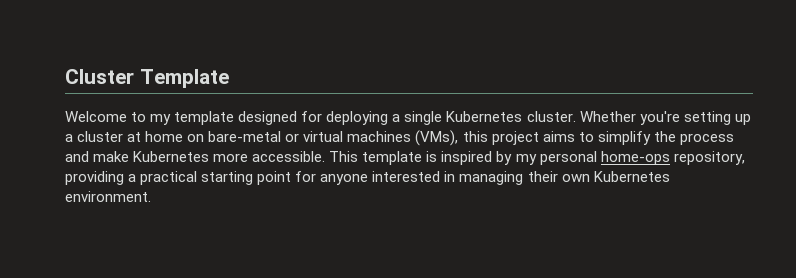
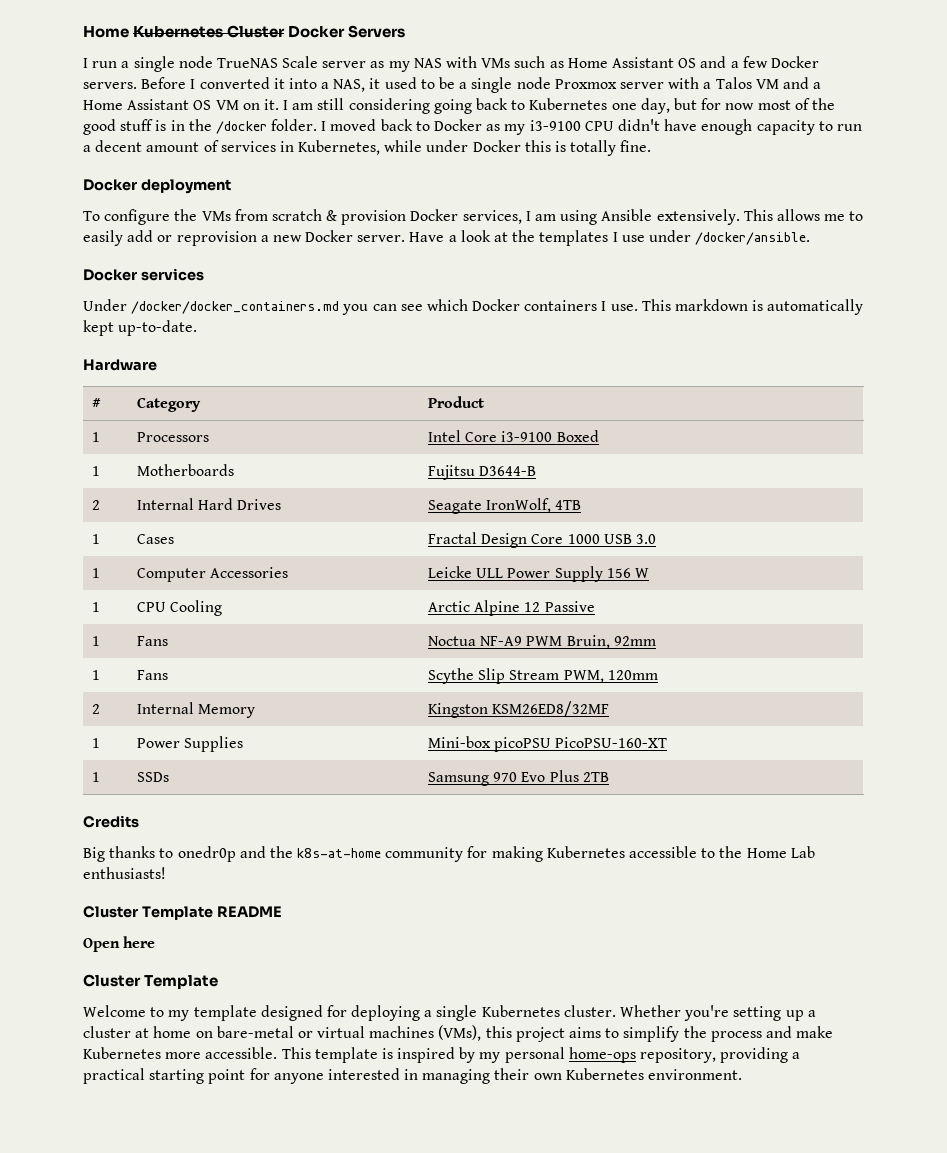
(65, 76) none -> [83,25,406,38] [83,56,819,72] [83,77,822,93] [83,98,835,114] [83,119,862,135] [83,140,652,156] [83,179,231,194] [83,209,864,225] [83,230,811,246] [83,268,204,281] [83,299,864,315] [83,320,198,336] [83,359,157,371] [91,398,101,408] [136,397,201,412] [427,396,484,408] [91,432,100,442] [136,432,209,442] [427,430,599,442] [91,466,100,476] [136,464,234,476] [427,465,537,480] [91,500,100,510] [136,498,282,510] [427,498,582,514] [91,534,100,544] [136,534,174,544] [427,532,656,548] [91,568,100,578] [136,567,289,582] [427,566,649,582] [91,602,100,612] [136,600,223,616] [427,600,595,616] [91,636,100,646] [136,636,168,646] [427,635,656,649] [91,670,100,680] [136,670,168,680] [427,668,658,684] [91,704,100,714] [136,702,256,718] [427,701,610,718] [91,738,100,748] [136,736,244,752] [427,736,668,752] [91,772,100,782] [136,772,169,782] [427,770,609,786] [83,815,139,828] [83,846,815,862] [83,867,166,879] [83,906,282,920] [83,936,156,952] Home Kubernetes Cluster Docker Servers // I run a single node TrueNAS Scale server as my NAS with VMs such as Home Assistant OS and a few Docker servers. Before I converted it into a NAS, it used to be a single node Proxmox server with a Talos VM and a Home Assistant OS VM on it. I am still considering going back to Kubernetes one day, but for now most of the good stuff is in the /docker folder. I moved back to Docker as my i3-9100 CPU didn't have enough capacity to run a decent amount of services in Kubernetes, while under Docker this is totally fine. // Docker deployment // To configure the VMs from scratch & provision Docker services, I am using Ansible extensively. This allows me to easily add or reprovision a new Docker server. Have a look at the templates I use under /docker/ansible. // Docker services // Under /docker/docker_containers.md you can see which Docker containers I use. This markdown is automatically kept up-to-date. // Hardware // # | Category | Product // 1 | Processors | Intel Core i3-9100 Boxed // 1 | Motherboards | Fujitsu D3644-B // 2 | Internal Hard Drives | Seagate IronWolf, 4TB // 1 | Cases | Fractal Design Core 1000 USB 3.0 // 1 | Computer Accessories | Leicke ULL Power Supply 156 W // 1 | CPU Cooling | Arctic Alpine 12 Passive // 1 | Fans | Noctua NF-A9 PWM Bruin, 92mm // 1 | Fans | Scythe Slip Stream PWM, 120mm // 2 | Internal Memory | Kingston KSM26ED8/32MF // 1 | Power Supplies | Mini-box picoPSU PicoPSU-160-XT // 1 | SSDs | Samsung 970 Evo Plus 2TB // Credits // Big thanks to onedr0p and the k8s-at-home community for making Kubernetes accessible to the Home Lab enthusiasts! // Cluster Template README // Open here //

